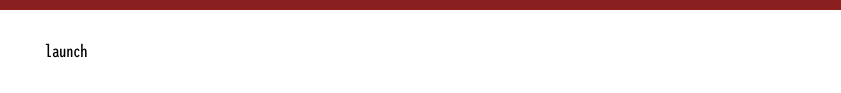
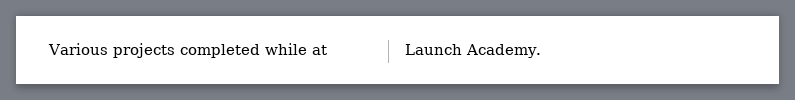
[45,43,87,58] launch -> [48,43,541,58] Various projects completed while at Launch Academy.

